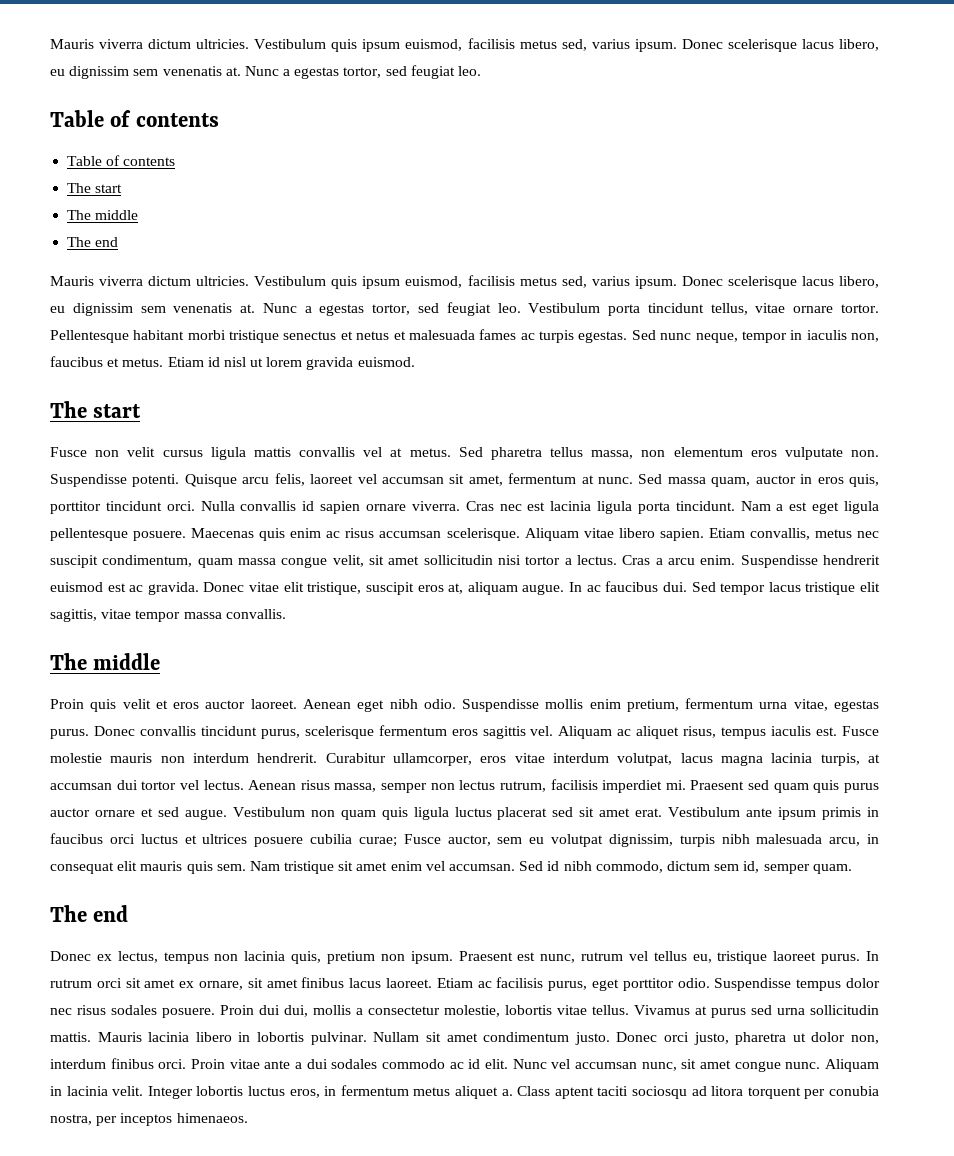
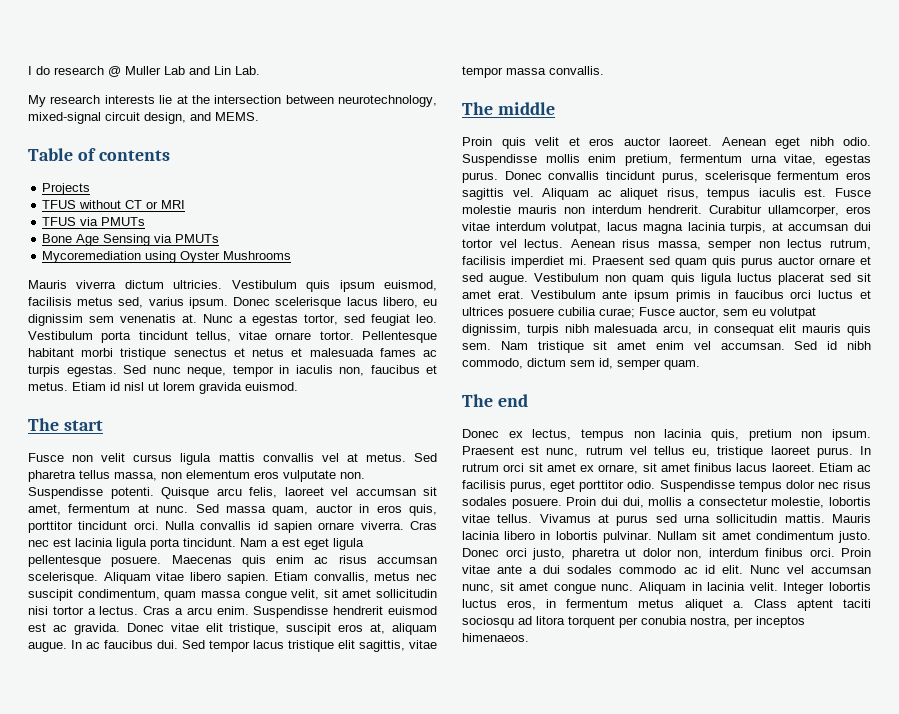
[50,38,879,52] [50,65,482,79] [50,110,219,127] [67,155,176,166] [67,183,123,193] [67,210,139,220] [67,237,119,247] Mauris viverra dictum ultricies. Vestibulum quis ipsum euismod, facilisis metus sed, varius ipsum. Donec scelerisque lacus libero, eu dignissim sem venenatis at. Nunc a egestas tortor, sed feugiat leo. // Table of contents // Table of contents // The start // The middle // The end -> [28,66,260,77] [28,95,437,107] [28,112,259,124] [28,148,170,161] [42,183,91,195] [42,200,186,209] [42,217,146,226] [42,234,220,246] [42,251,292,263] I do research @ Muller Lab and Lin Lab. // My research interests lie at the intersection between neurotechnology, mixed-signal circuit design, and MEMS. // Table of contents // Projects // TFUS without CT or MRI // TFUS via PMUTs // Bone Age Sensing via PMUTs // Mycoremediation using Oyster Mushrooms

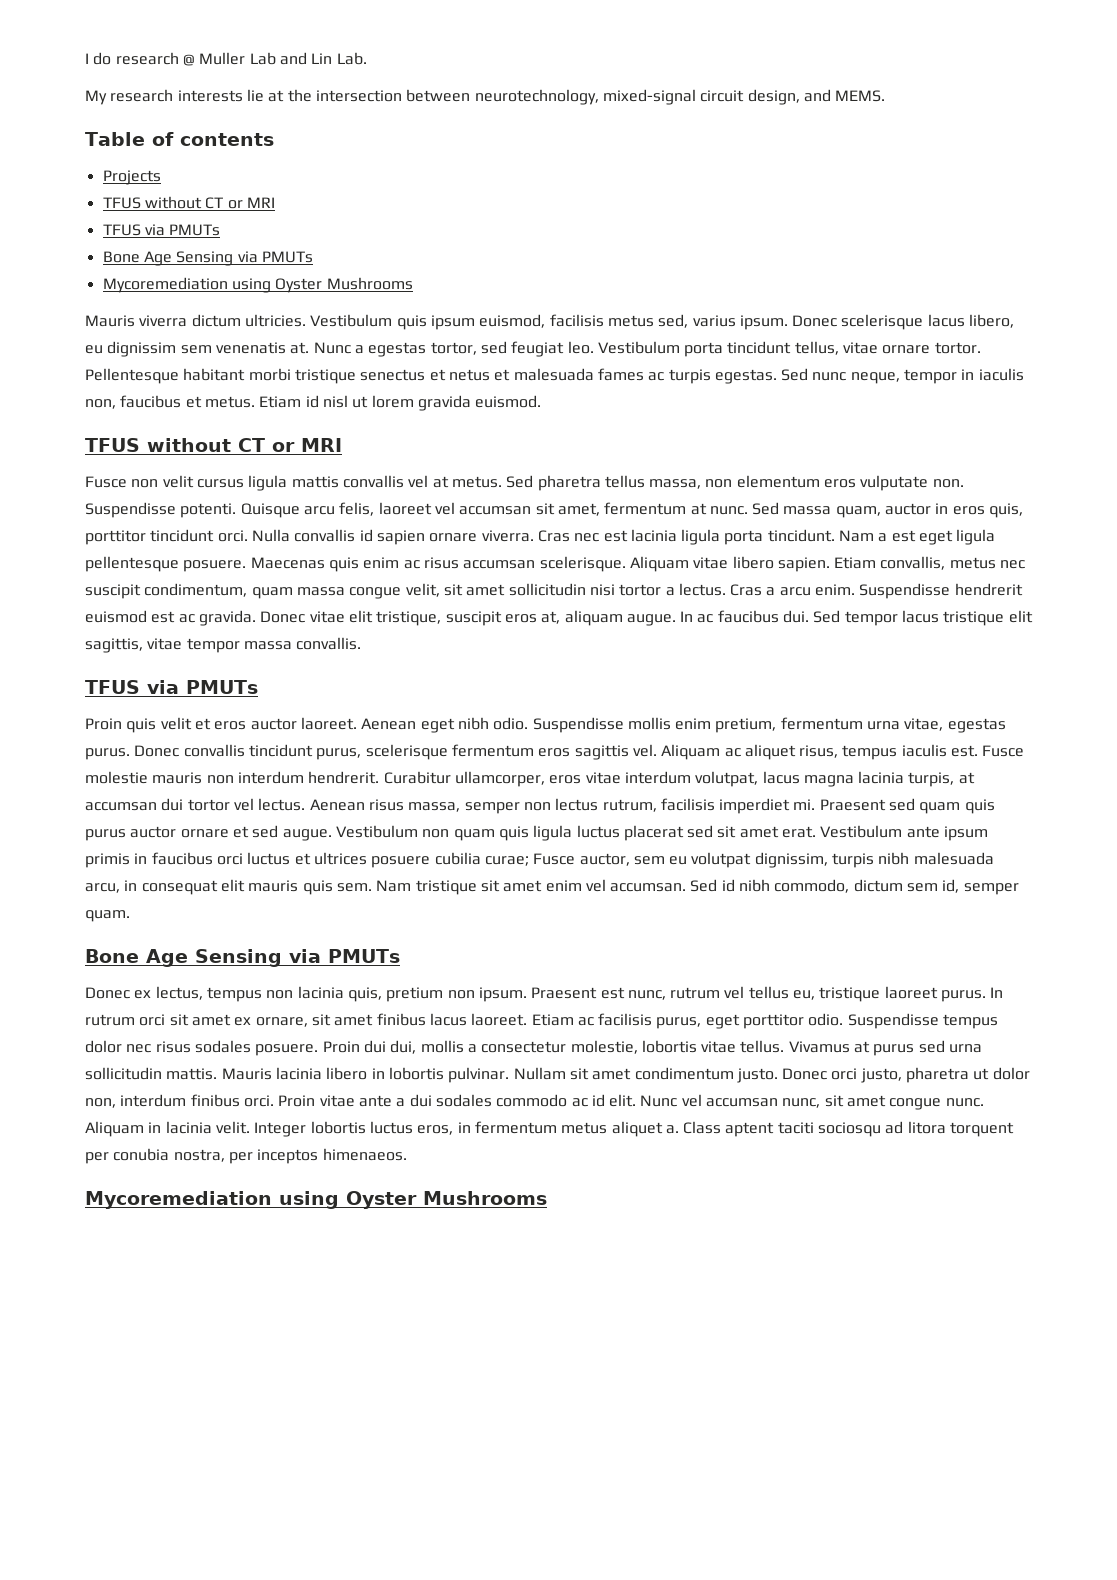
[28,418,103,431] The start -> [85,438,342,452] TFUS without CT or MRI
[462,102,555,115] The middle -> [85,680,258,694] TFUS via PMUTs
[462,394,528,407] The end -> [85,949,400,967] Bone Age Sensing via PMUTs
(529, 637) none -> [85,1191,547,1209] // Mycoremediation using Oyster Mushrooms

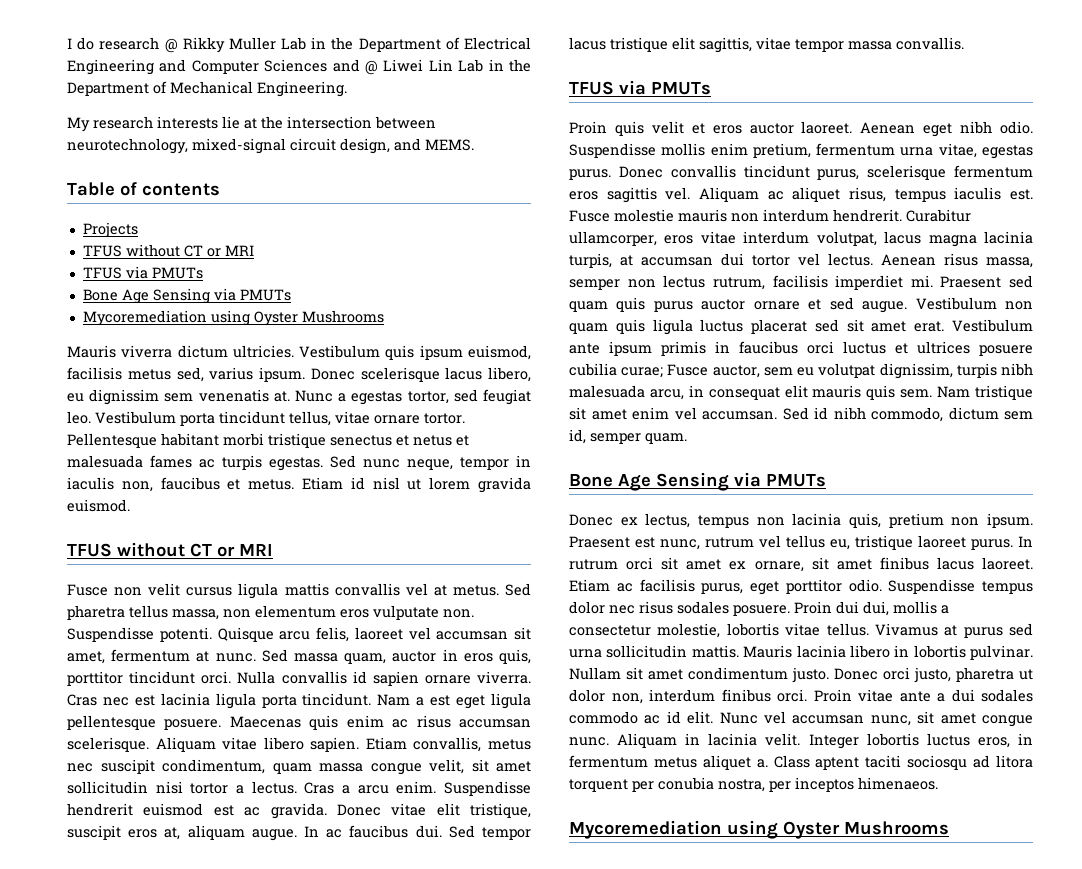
(195, 60) none -> [182,37,225,53] Rikky
[279,52,367,65] and Lin Lab. -> [311,37,531,52] [67,59,531,75] [67,81,347,97] in the Department of Electrical Engineering and Computer Sciences and @ Liwei Lin Lab in the Department of Mechanical Engineering.

